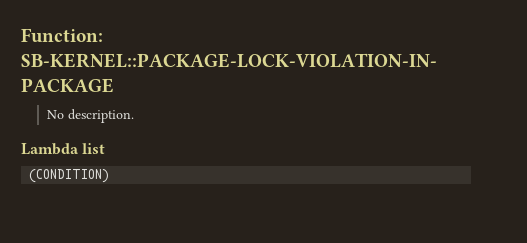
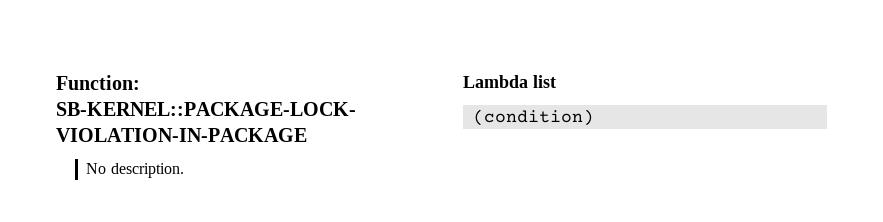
[29,169,110,183] (CONDITION) -> [472,109,594,126] (condition)

